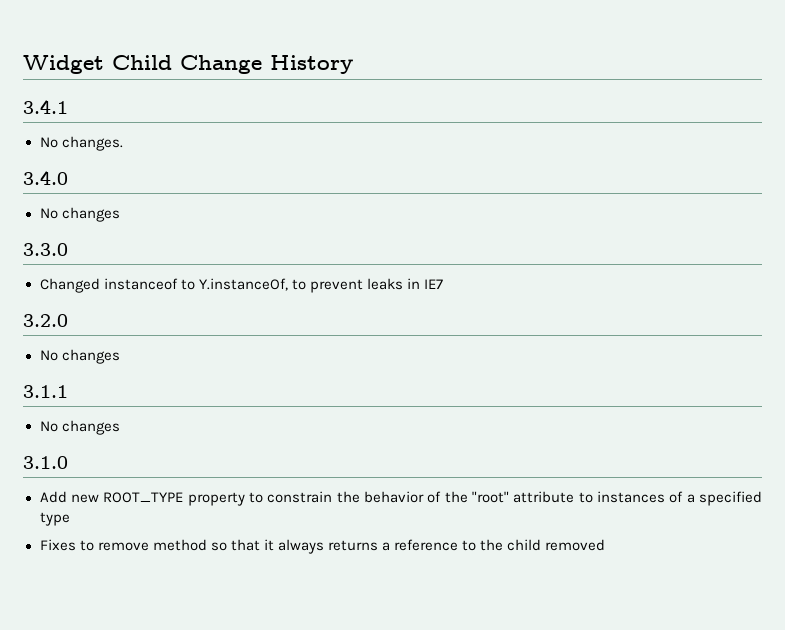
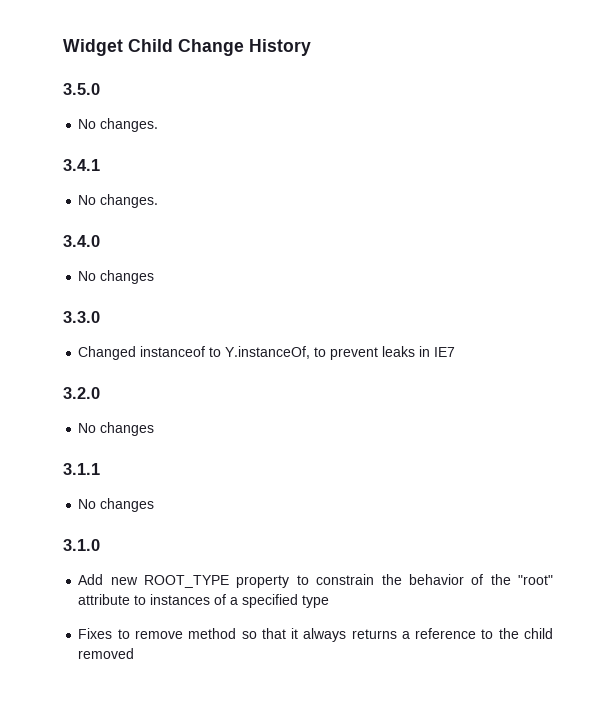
(353, 64) none -> [63,83,100,95] [78,118,159,132] // 3.5.0 // No changes.

